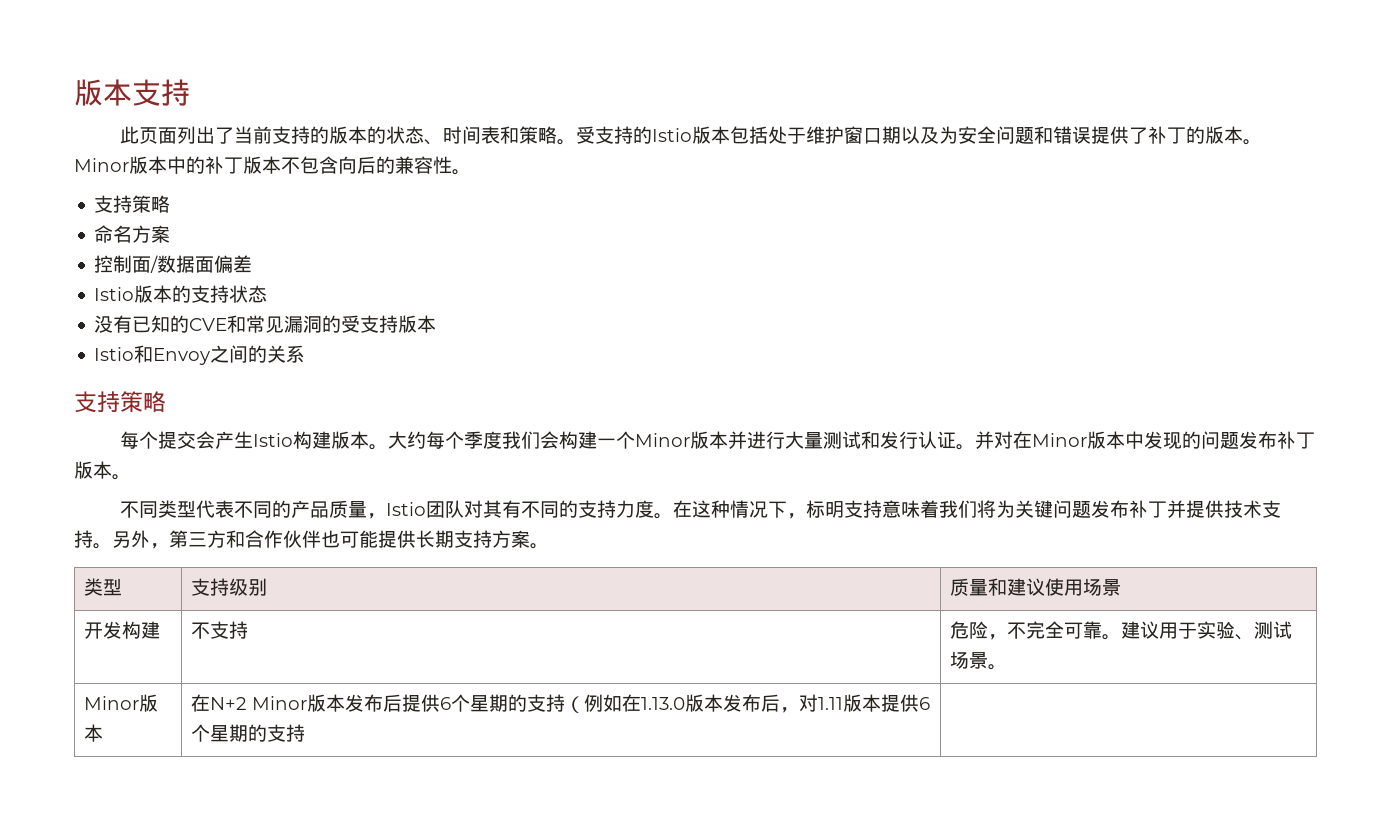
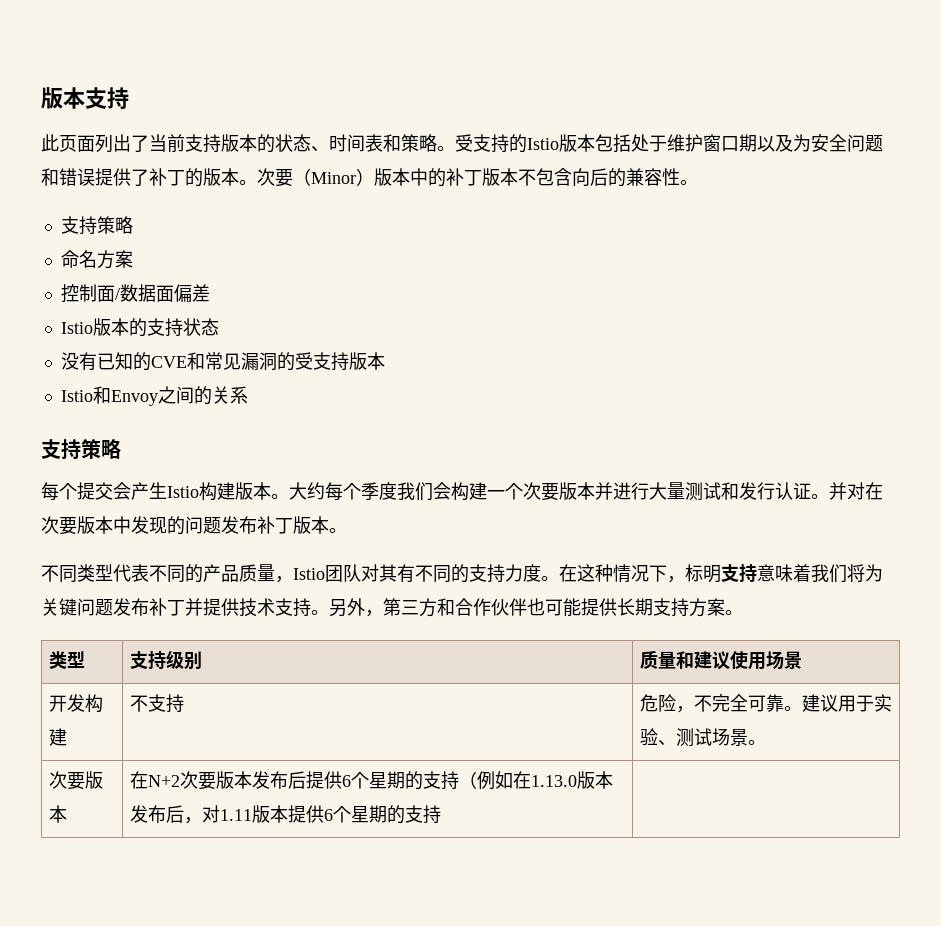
[310,126,330,144] 的 -> (221, 143) none
[74,158,129,172] Minor -> [257,168,374,187] 次要（Minor）
[635,433,691,447] Minor -> [523,482,559,501] 次要
[1032,433,1088,447] Minor -> [41,516,77,535] 次要
[84,696,140,710] Minor -> [48,771,85,790] 次要
[252,696,308,710] Minor -> [179,771,216,790] 次要

